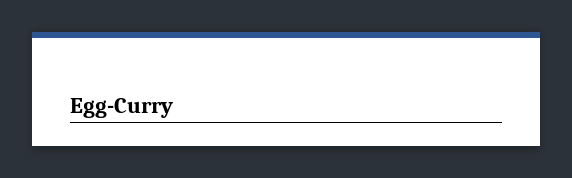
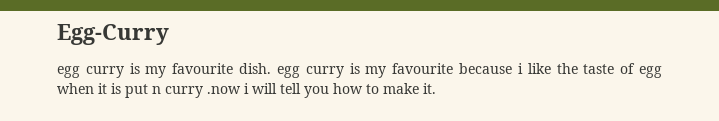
(173, 108) none -> [57,63,663,78] [57,83,436,98] // egg curry is my favourite dish. egg curry is my favourite because i like the taste of egg when it is put n curry .now i will tell you how to make it.

